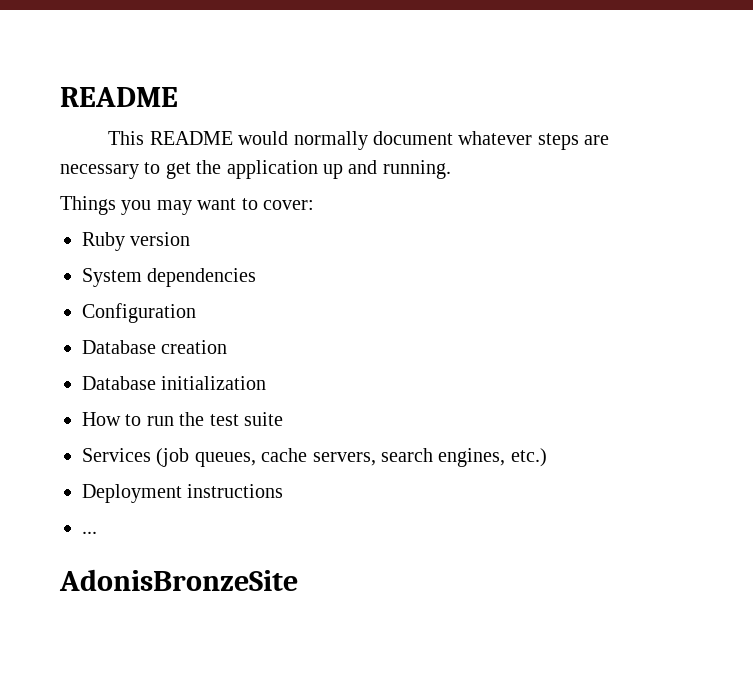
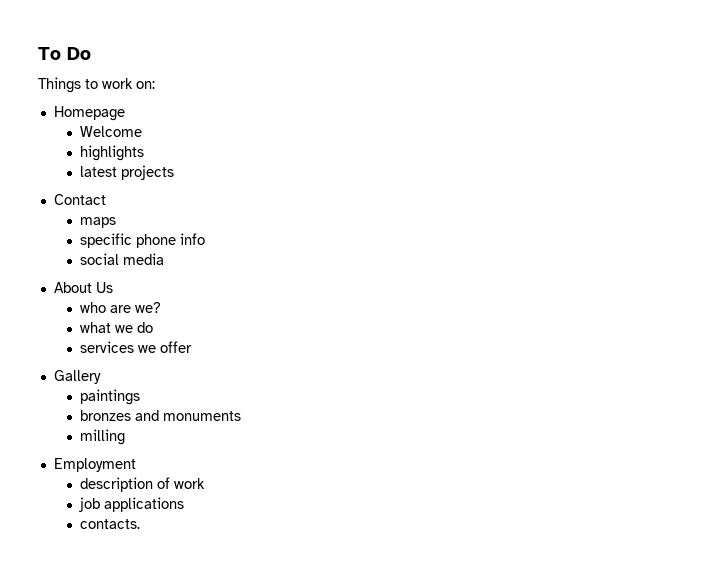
[60,87,178,107] [108,131,610,150] [60,160,451,179] [60,196,314,215] [82,232,191,251] [82,268,257,287] [82,303,196,323] [82,340,228,354] [82,376,267,390] [82,412,283,426] [82,448,547,467] [82,484,284,503] [82,531,97,534] [59,569,298,591] README // This README would normally document whatever steps are necessary to get the application up and running. // Things you may want to cover: // Ruby version // System dependencies // Configuration // Database creation // Database initialization // How to run the test suite // Services (job queues, cache servers, search engines, etc.) // Deployment instructions // ... // AdonisBronzeSite -> [38,47,91,60] [38,77,155,93] [53,106,125,121] [80,126,143,137] [80,145,145,161] [80,165,175,180] [53,194,106,205] [80,217,117,228] [80,233,206,248] [80,253,165,265] [53,282,113,293] [80,302,162,313] [80,322,154,333] [80,341,193,353] [53,370,101,384] [80,389,141,405] [80,410,242,421] [80,429,126,445] [53,458,136,472] [80,477,206,492] [79,497,185,512] [80,519,141,529] To Do // Things to work on: // Homepage // Welcome // highlights // latest projects // Contact // maps // specific phone info // social media // About Us // who are we? // what we do // services we offer // Gallery // paintings // bronzes and monuments // milling // Employment // description of work // job applications // contacts.

